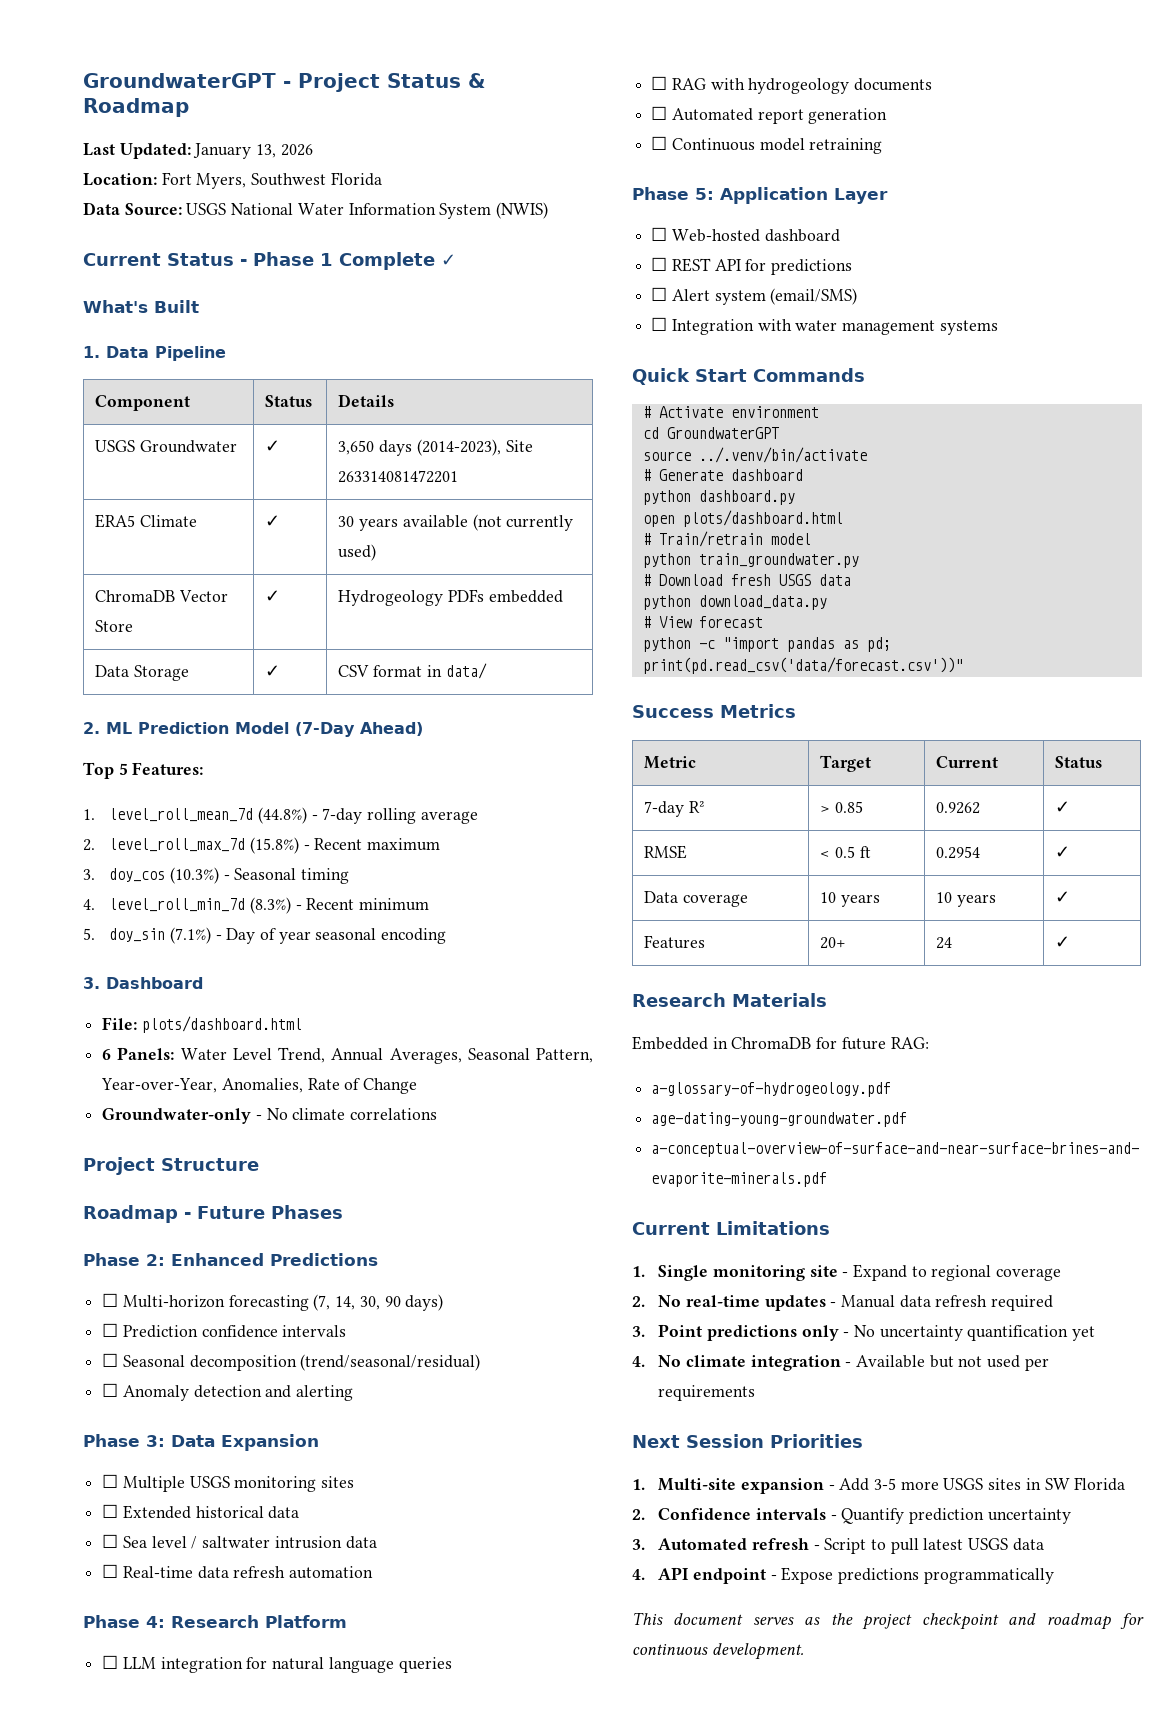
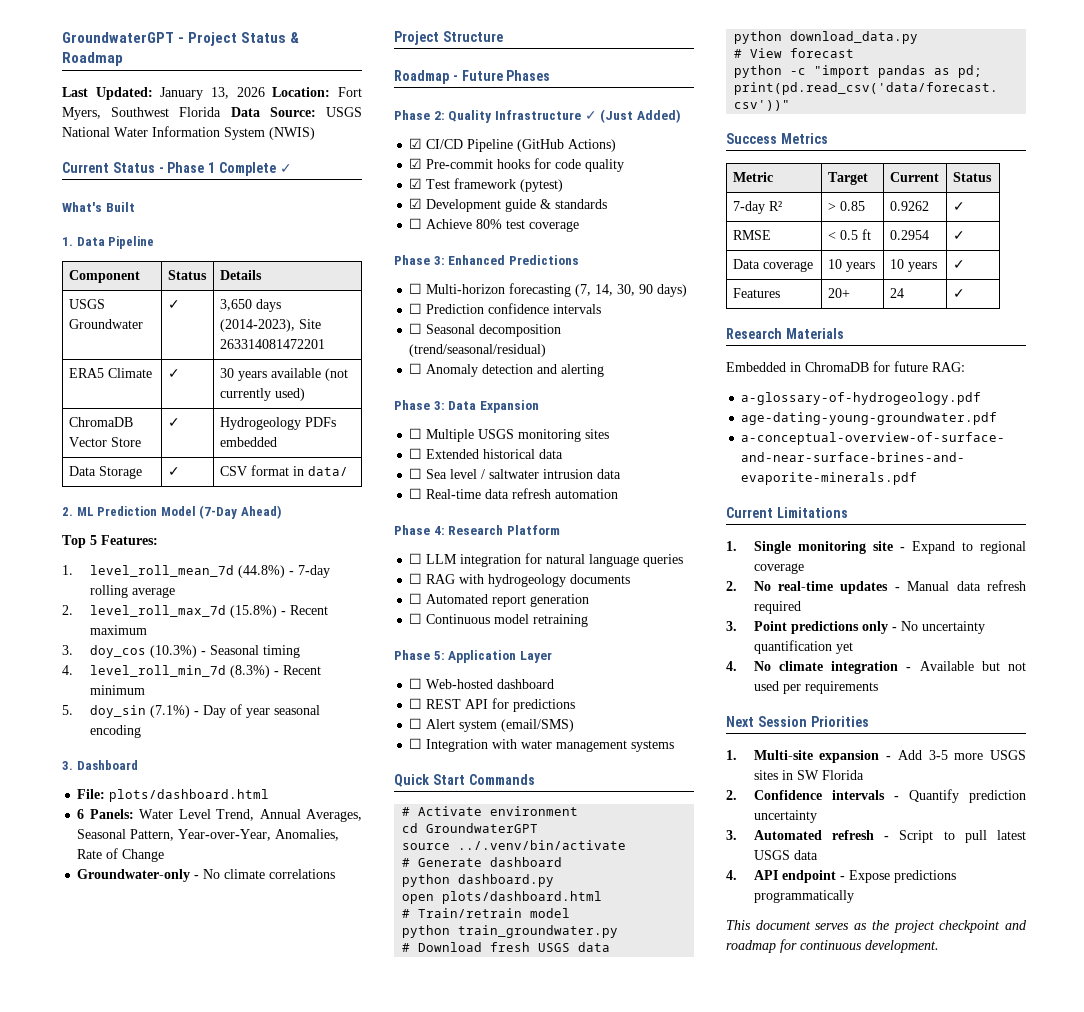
(313, 150) // -> (265, 92) none
(382, 179) // -> (222, 112) none
(165, 1260) none -> [448,109,681,123] [409,138,617,152] [409,158,625,172] [409,178,564,192] [409,198,608,212] [409,218,580,232] [394,255,445,265] Quality Infrastructure ✓ (Just Added) // ☑ CI/CD Pipeline (GitHub Actions) // ☑ Pre-commit hooks for code quality // ☑ Test framework (pytest) // ☑ Development guide & standards // ☐ Achieve 80% test coverage // Phase 3:

